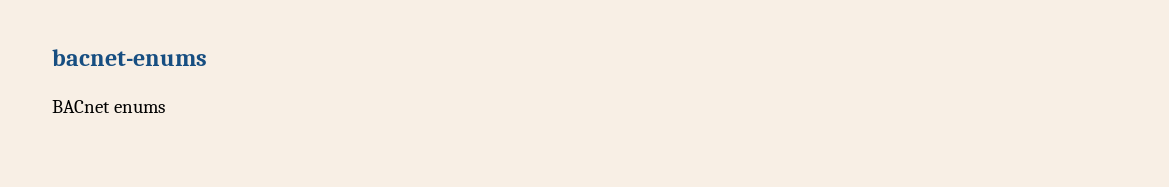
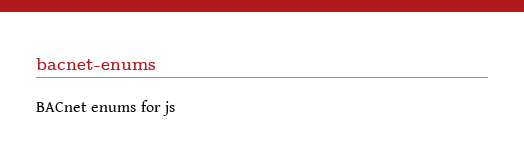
(166, 108) none -> [140,100,175,116] for js

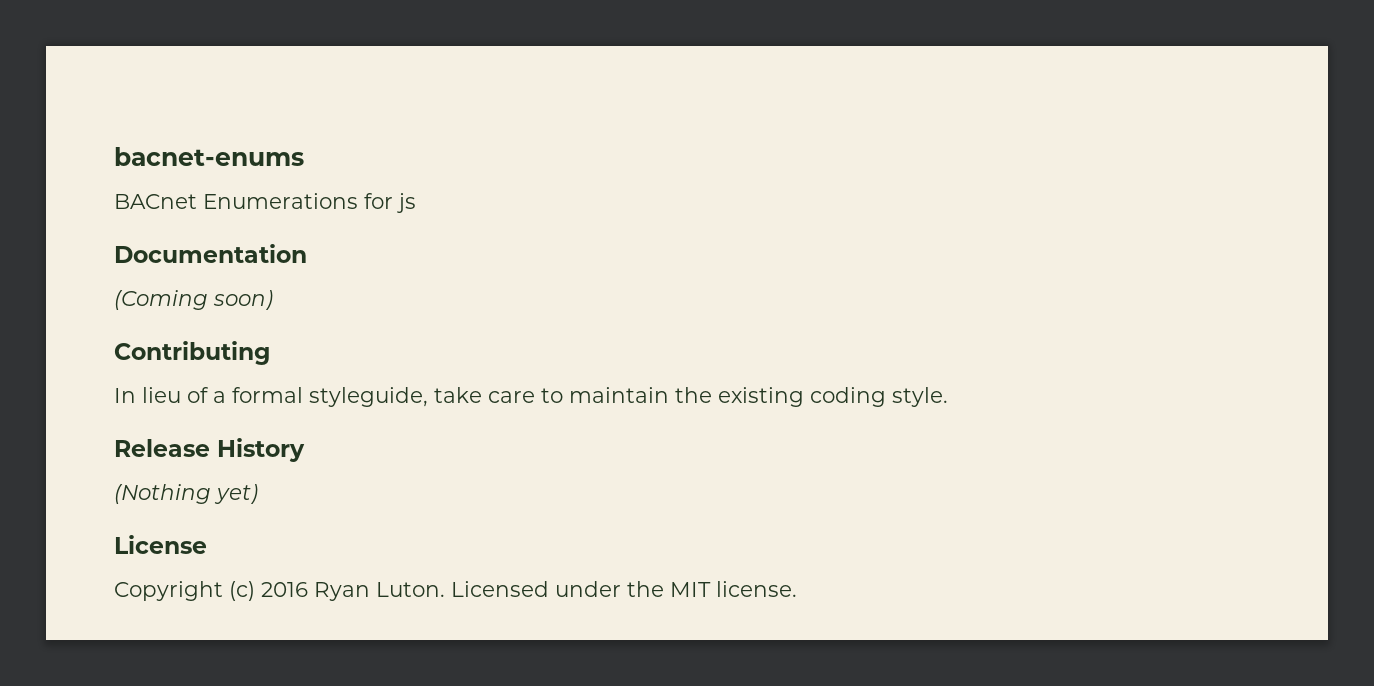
[91,105,137,112] enums -> [203,193,358,209] Enumerations
(175, 108) none -> [114,244,307,263] [114,290,273,310] [114,341,270,365] [114,387,948,407] [114,438,305,462] [114,484,258,504] [114,535,207,554] [114,581,797,601] // Documentation // (Coming soon) // Contributing // In lieu of a formal styleguide, take care to maintain the existing coding style. // Release History // (Nothing yet) // License // Copyright (c) 2016 Ryan Luton. Licensed under the MIT license.

